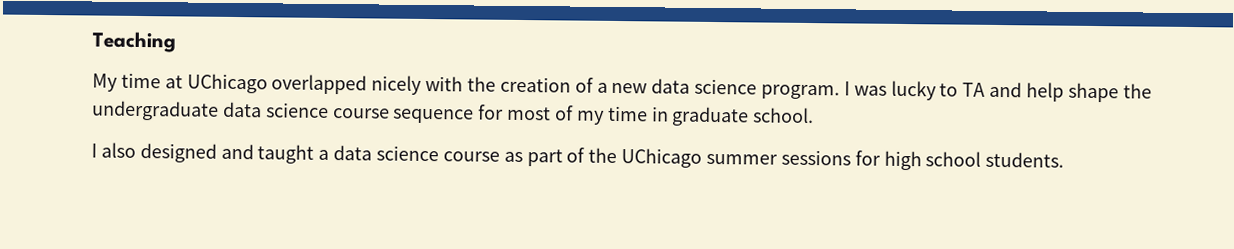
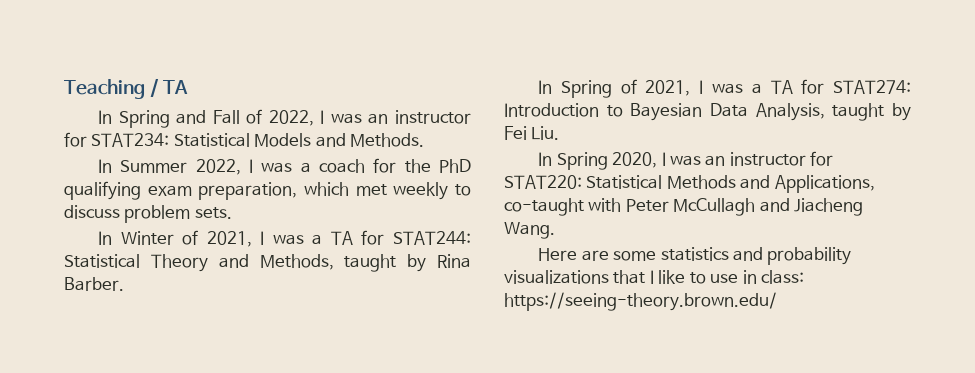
[92,72,1152,103] [92,100,815,127] [91,142,1065,171] // My time at UChicago overlapped nicely with the creation of a new data science program. I was lucky to TA and help shape the undergraduate data science course sequence for most of my time in graduate school. // I also designed and taught a data science course as part of the UChicago summer sessions for high school students. -> [149,78,188,97] [98,109,472,128] [64,132,425,147] [98,158,472,175] [64,181,472,200] [64,205,232,223] [98,230,472,247] [64,254,471,272] [64,277,124,291] [538,79,912,98] [504,103,911,121] [504,126,560,140] [538,151,834,170] [504,175,875,193] [504,198,864,216] [504,222,555,239] [538,247,852,265] [504,270,805,284] [504,292,777,311] / TA // In Spring and Fall of 2022, I was an instructor for STAT234: Statistical Models and Methods. // In Summer 2022, I was a coach for the PhD qualifying exam preparation, which met weekly to discuss problem sets. // In Winter of 2021, I was a TA for STAT244: Statistical Theory and Methods, taught by Rina Barber. // In Spring of 2021, I was a TA for STAT274: Introduction to Bayesian Data Analysis, taught by Fei Liu. // In Spring 2020, I was an instructor for STAT220: Statistical Methods and Applications, co-taught with Peter McCullagh and Jiacheng Wang. // Here are some statistics and probability visualizations that I like to use in class: https://seeing-theory.brown.edu/

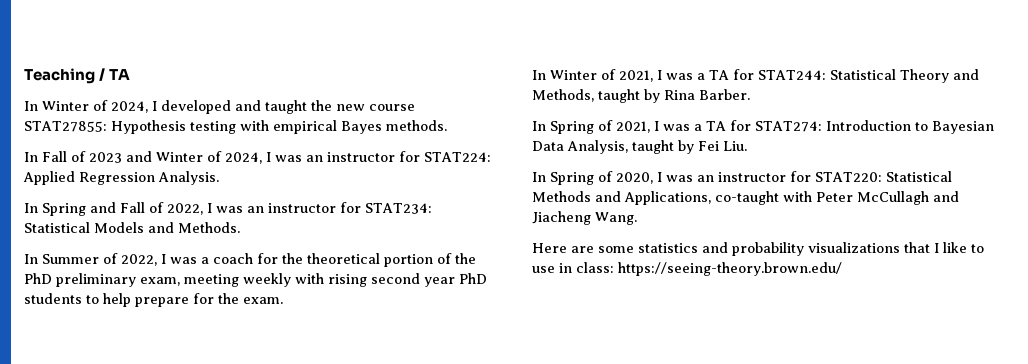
(188, 87) none -> [24,100,415,114] [24,120,447,134] [24,151,491,164] [23,171,219,185] // In Winter of 2024, I developed and taught the new course STAT27855: Hypothesis testing with empirical Bayes methods. // In Fall of 2023 and Winter of 2024, I was an instructor for STAT224: Applied Regression Analysis.
(188, 166) none -> [103,253,118,264] of
[439,159,472,173] [64,181,472,200] [64,205,232,223] PhD qualifying exam preparation, which met weekly to discuss problem sets. -> [307,253,476,267] [24,273,487,287] [24,293,283,307] theoretical portion of the PhD preliminary exam, meeting weekly with rising second year PhD students to help prepare for the exam.
(608, 161) none -> [598,171,613,182] of

